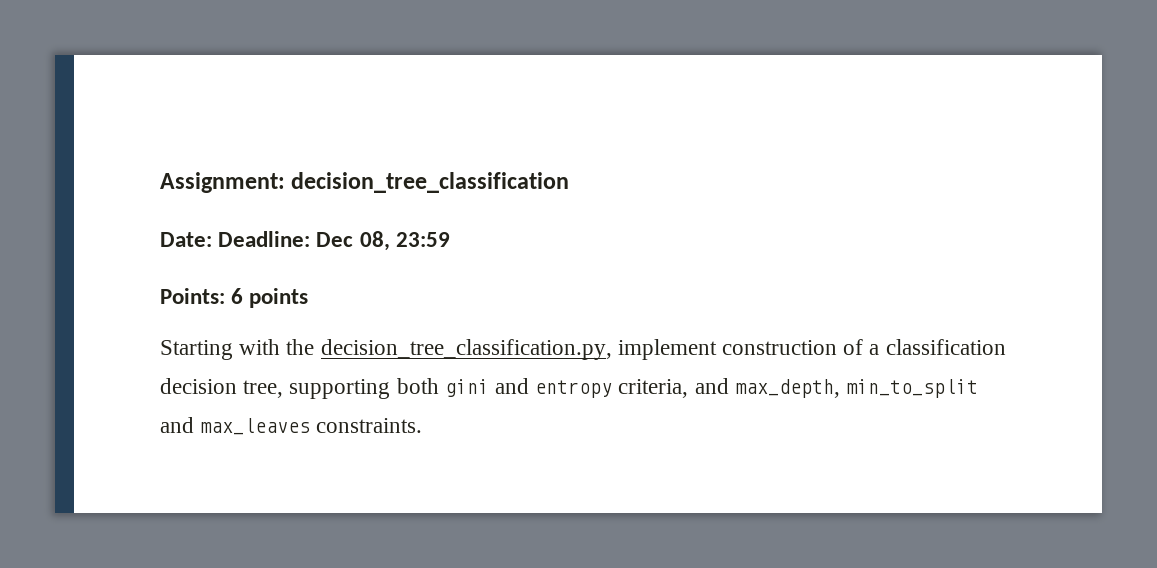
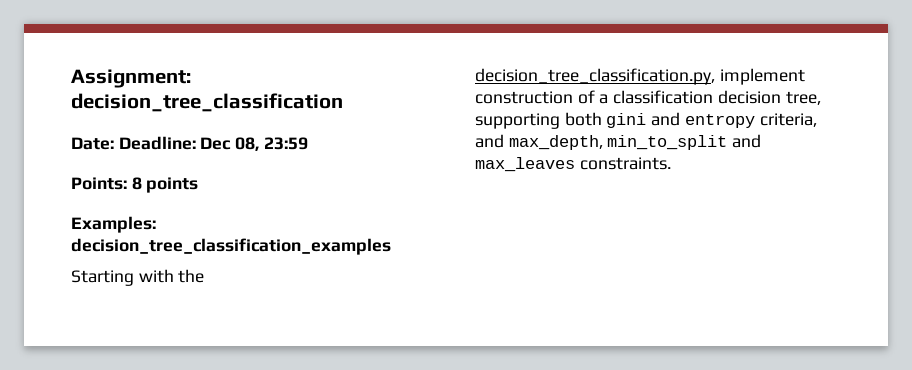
[231,288,244,304] 6 -> [131,177,142,190] 8
(309, 298) none -> [71,216,156,233] [71,238,391,255] // Examples: decision_tree_classification_examples

